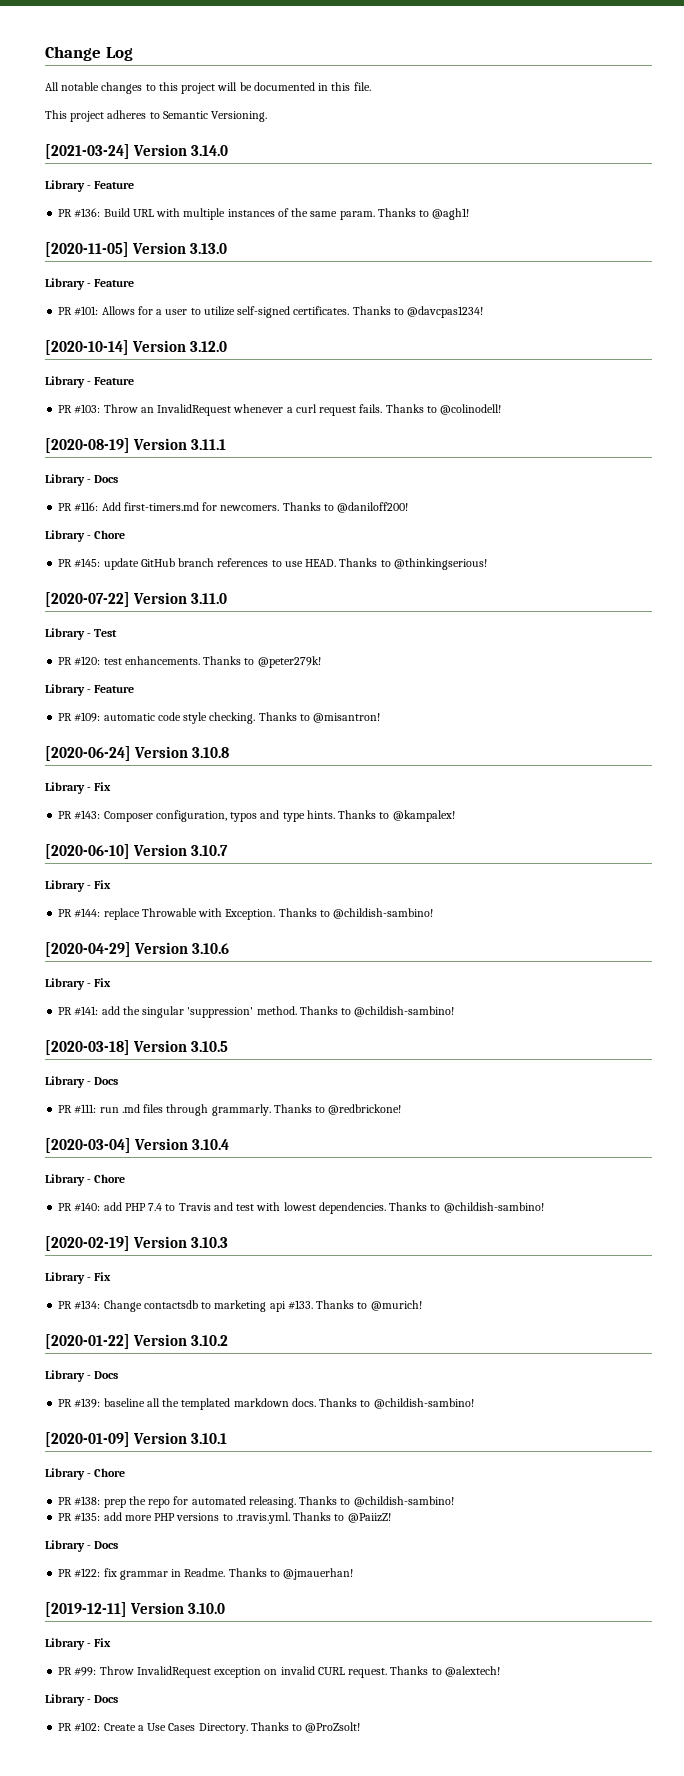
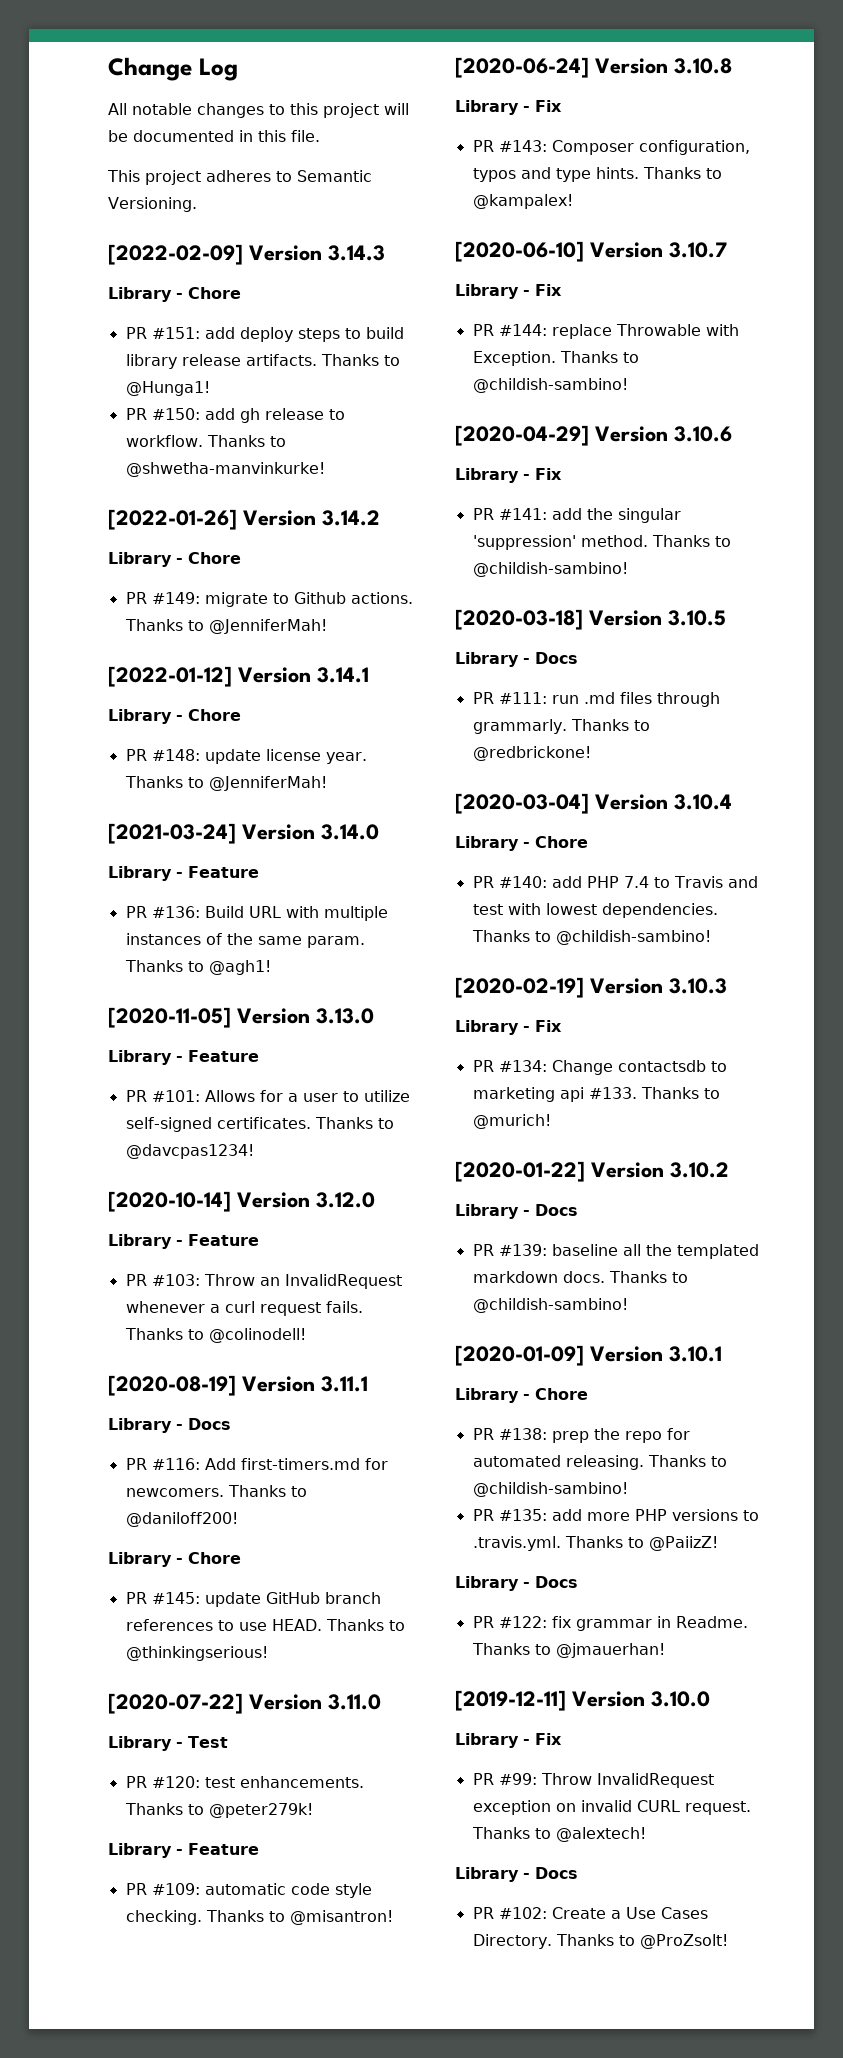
(268, 116) none -> [108,244,385,265] [108,287,241,302] [125,327,404,342] [125,354,400,369] [125,381,210,396] [125,408,345,423] [125,435,286,447] [125,462,325,477] [108,509,380,530] [108,552,241,567] [125,592,413,607] [124,619,327,634] [108,666,369,687] [108,709,241,724] [125,749,367,764] [124,776,327,791] // [2022-02-09] Version 3.14.3 // Library - Chore // PR #151: add deploy steps to build library release artifacts. Thanks to @Hunga1! // PR #150: add gh release to workflow. Thanks to @shwetha-manvinkurke! // [2022-01-26] Version 3.14.2 // Library - Chore // PR #149: migrate to Github actions. Thanks to @JenniferMah! // [2022-01-12] Version 3.14.1 // Library - Chore // PR #148: update license year. Thanks to @JenniferMah!

